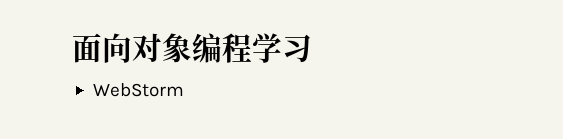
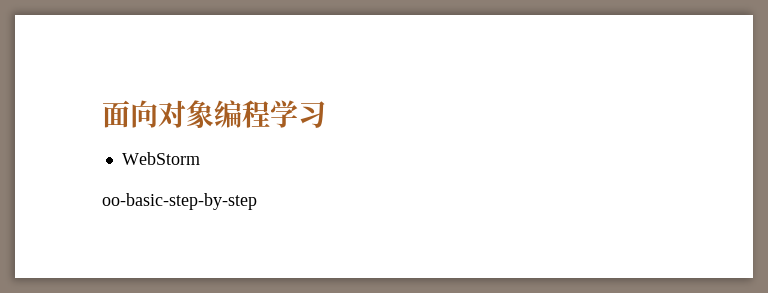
(184, 90) none -> [102,193,257,210] // oo-basic-step-by-step

